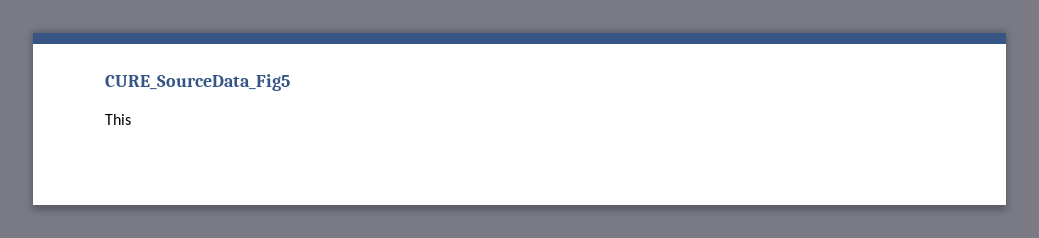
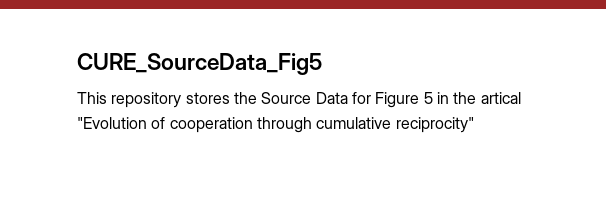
(131, 119) none -> [111,92,521,108] [77,117,474,133] repository stores the Source Data for Figure 5 in the artical "Evolution of cooperation through cumulative reciprocity"

